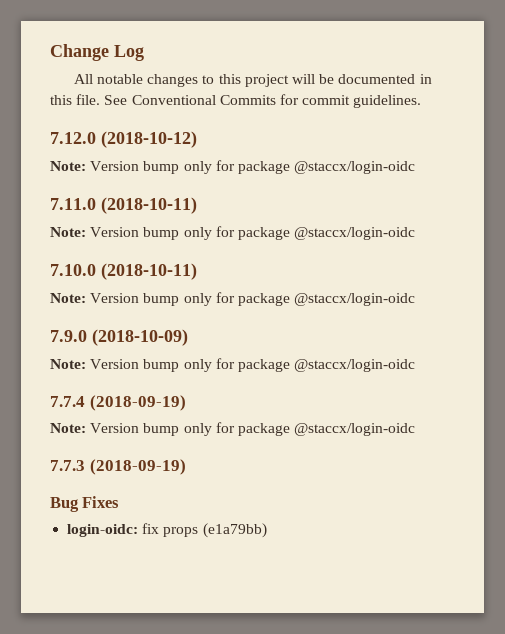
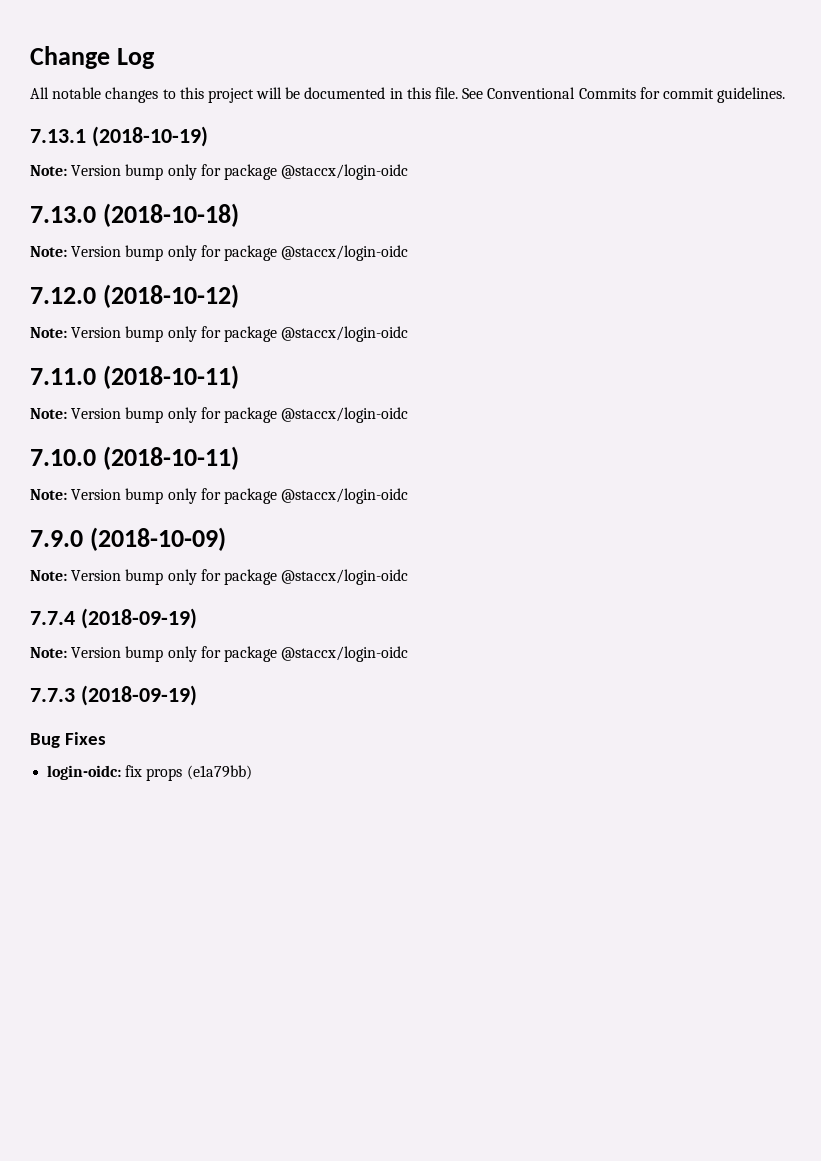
(422, 101) none -> [30,126,208,147] [30,164,409,180] [30,203,239,227] [30,245,409,261] // 7.13.1 (2018-10-19) // Note: Version bump only for package @staccx/login-oidc // 7.13.0 (2018-10-18) // Note: Version bump only for package @staccx/login-oidc

